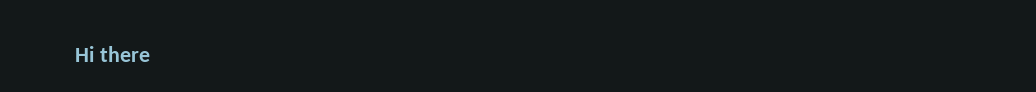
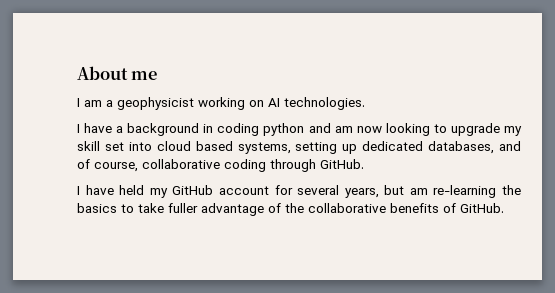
[75,46,150,62] Hi there -> [77,66,158,80] [77,97,365,110] [77,123,522,136] [77,141,521,154] [77,159,364,172] [77,185,521,198] [77,203,504,216] About me // I am a geophysicist working on AI technologies. // I have a background in coding python and am now looking to upgrade my skill set into cloud based systems, setting up dedicated databases, and of course, collaborative coding through GitHub. // I have held my GitHub account for several years, but am re-learning the basics to take fuller advantage of the collaborative benefits of GitHub.

